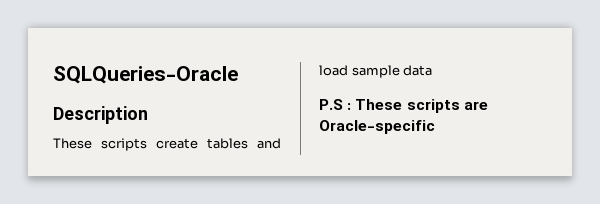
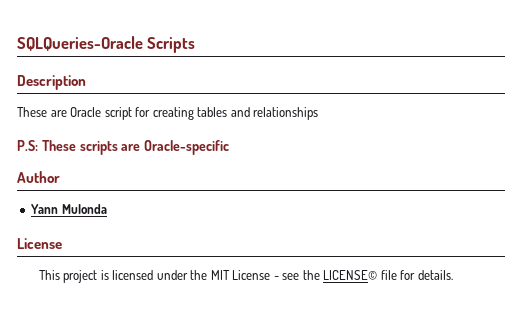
(238, 75) none -> [147,37,196,53] Scripts
[101,138,281,151] [319,65,433,78] [319,99,488,113] [319,120,435,134] scripts create tables and load sample data // P.S : These scripts are Oracle-specific -> [50,107,319,120] [17,140,230,155] [17,171,60,183] [31,204,107,214] [17,238,62,249] [38,270,453,283] are Oracle script for creating tables and relationships // P.S: These scripts are Oracle-specific // Author // Yann Mulonda // License // This project is licensed under the MIT License - see the LICENSE© file for details.

